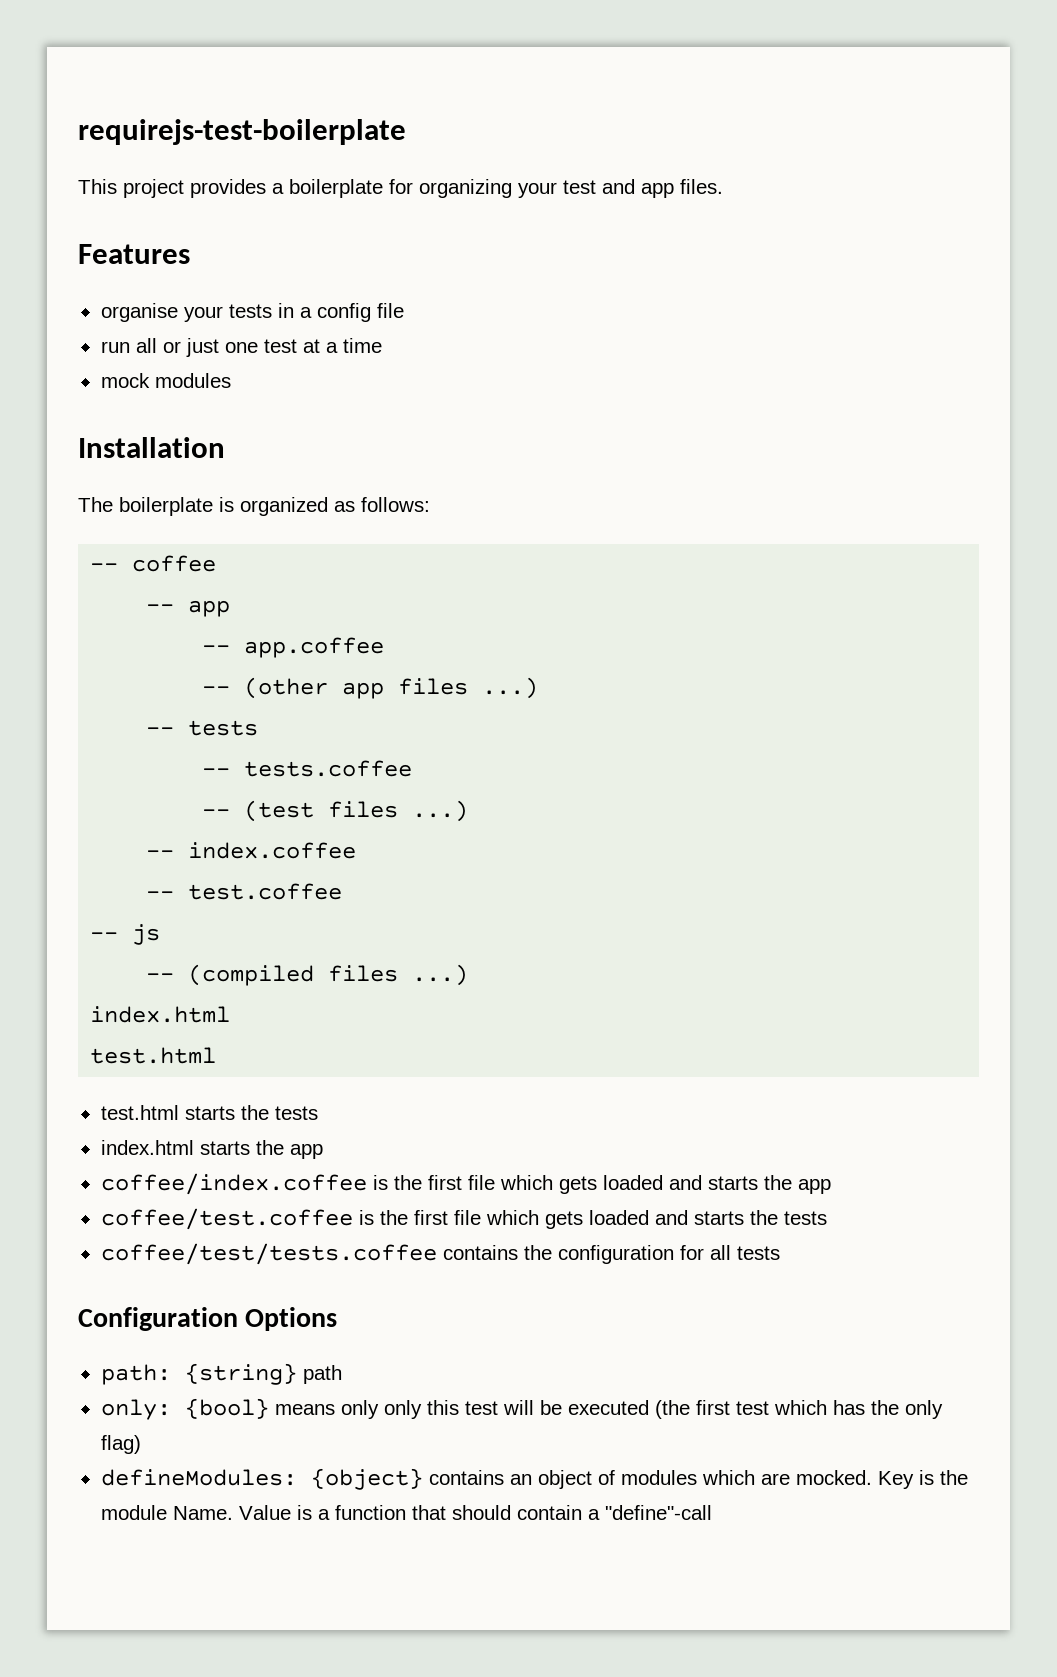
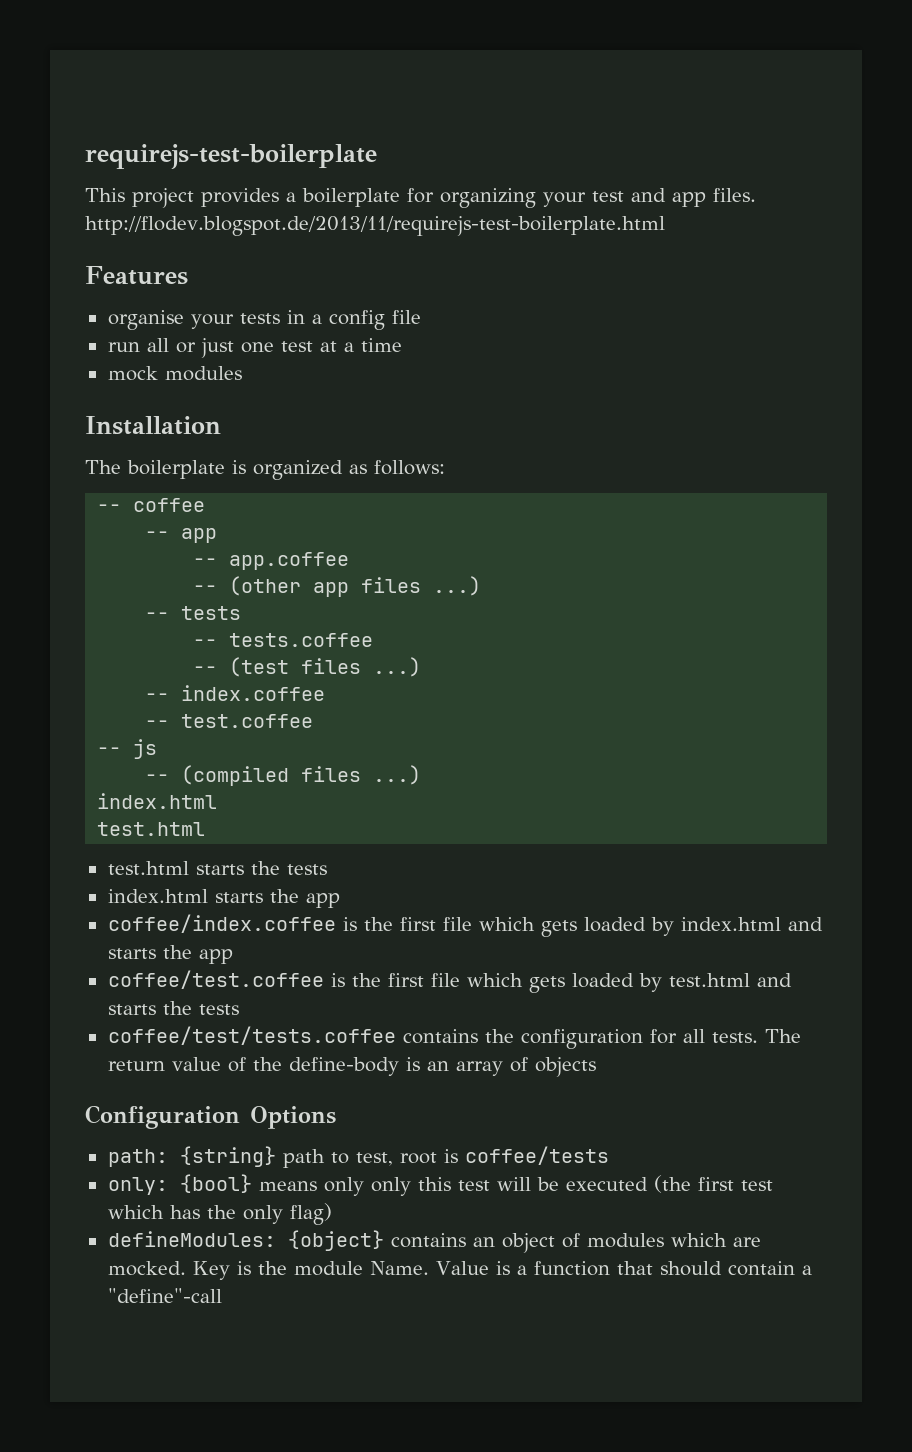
(723, 186) none -> [85,216,665,236] http://flodev.blogspot.de/2013/11/requirejs-test-boilerplate.html
(663, 1182) none -> [650,917,781,936] by index.html
(649, 1217) none -> [638,973,750,992] by test.html
[736,1246,780,1260] tests -> [711,1029,801,1043] [107,1057,596,1077] tests. The return value of the define-body is an array of objects
(342, 1374) none -> [330,1146,609,1166] to test, root is coffee/tests

